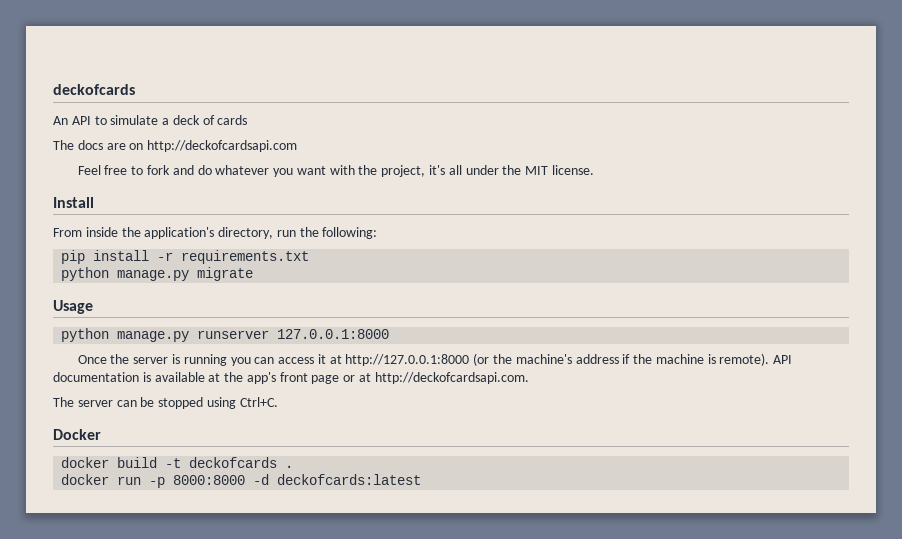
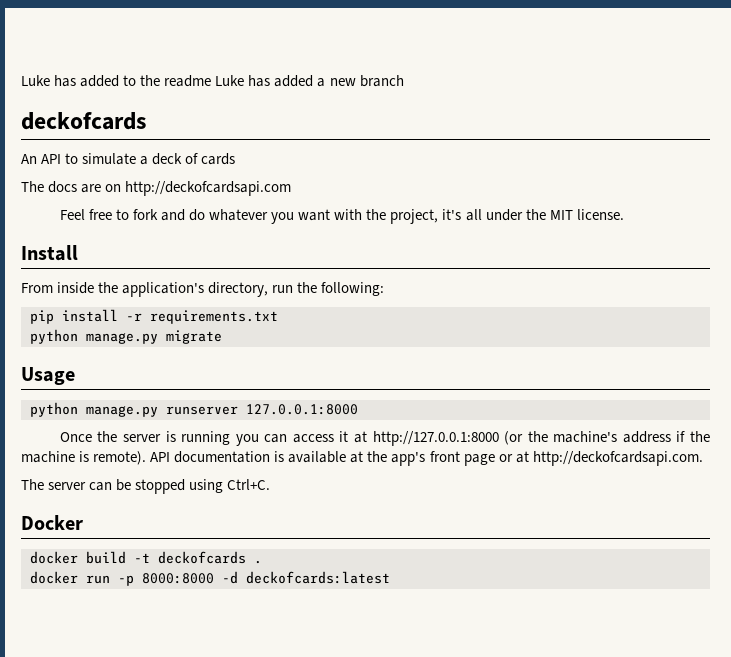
(53, 89) none -> [21,75,404,87] Luke has added to the readme Luke has added a new branch //

